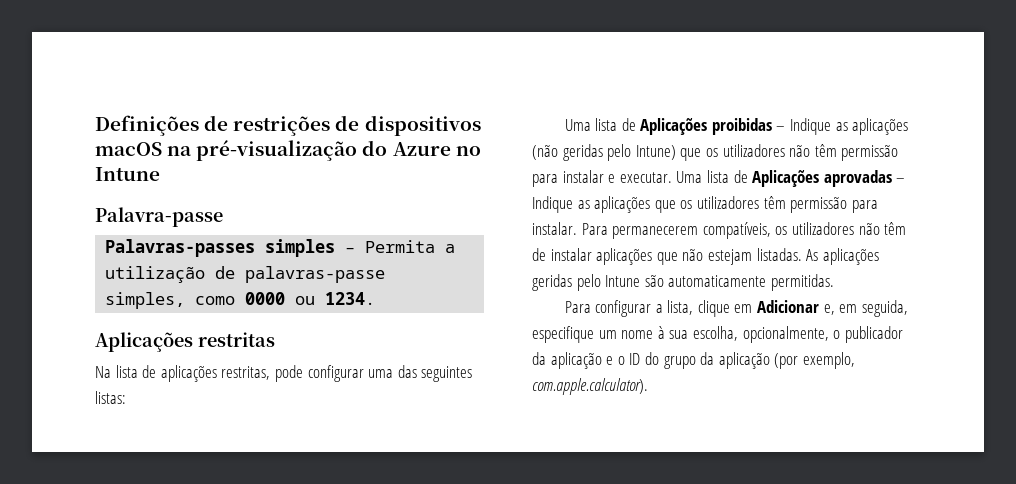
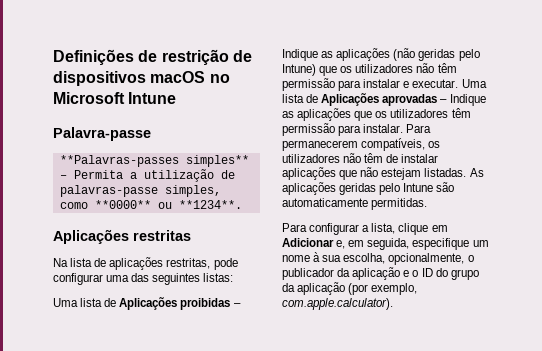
[233,116,331,136] restrições -> [161,49,229,65] restrição
[167,140,481,161] na pré-visualização do Azure no -> [209,74,230,83] [53,92,125,104] no Microsoft
[105,239,336,257] Palavras-passes simples -> [59,155,249,167] **Palavras-passes simples**
[245,292,376,305] 0000 ou 1234. -> [94,200,242,209] **0000** ou **1234**.

